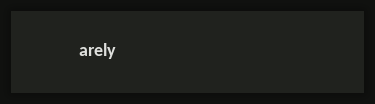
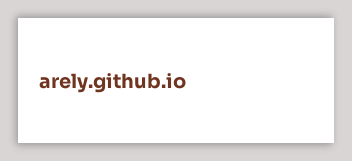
[79,43,116,59] arely -> [39,73,186,93] arely.github.io

